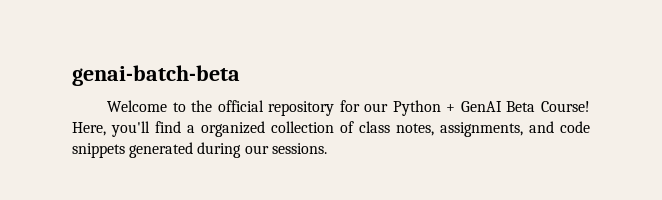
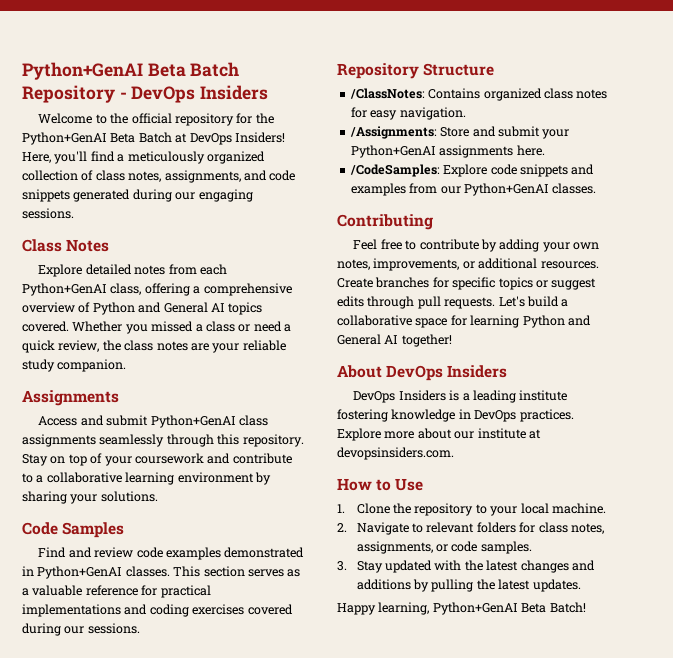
[72,65,240,86] genai-batch-beta -> [22,62,240,80] [22,85,269,103] Python+GenAI Beta Batch Repository - DevOps Insiders
[364,100,590,116] our Python + GenAI Beta Course! -> [255,113,274,124] [22,132,285,145] the Python+GenAI Beta Batch at DevOps Insiders!
(195, 129) none -> [127,151,205,164] meticulously
[271,143,327,154] sessions. -> [198,189,253,202] [22,208,74,219] [22,239,110,252] [38,264,227,277] [22,283,292,296] [22,302,263,315] [22,321,291,334] [22,340,286,353] [22,359,127,372] [22,390,119,406] [38,415,268,428] [22,434,304,447] [22,453,292,466] [22,472,271,485] [22,491,158,504] [22,522,125,538] [38,547,305,560] [22,566,301,579] [22,585,211,598] [22,604,293,617] [22,623,140,636] [337,63,495,79] [349,88,608,101] [350,107,466,120] [349,126,570,139] [350,145,545,158] [349,164,595,177] [350,183,597,196] [337,214,433,230] [353,239,599,252] [337,258,599,271] [337,277,597,290] [337,296,569,309] [337,315,591,328] [337,334,452,347] [337,365,508,381] [353,390,568,403] [337,409,574,422] [337,428,541,441] [337,447,454,460] [337,478,424,491] [337,503,606,516] [337,522,604,535] [356,541,532,554] [337,560,595,573] [356,579,581,592] [337,602,586,615] engaging sessions. // Class Notes // Explore detailed notes from each Python+GenAI class, offering a comprehensive overview of Python and General AI topics covered. Whether you missed a class or need a quick review, the class notes are your reliable study companion. // Assignments // Access and submit Python+GenAI class assignments seamlessly through this repository. Stay on top of your coursework and contribute to a collaborative learning environment by sharing your solutions. // Code Samples // Find and review code examples demonstrated in Python+GenAI classes. This section serves as a valuable reference for practical implementations and coding exercises covered during our sessions. // Repository Structure // /ClassNotes: Contains organized class notes for easy navigation. // /Assignments: Store and submit your Python+GenAI assignments here. // /CodeSamples: Explore code snippets and examples from our Python+GenAI classes. // Contributing // Feel free to contribute by adding your own notes, improvements, or additional resources. Create branches for specific topics or suggest edits through pull requests. Let's build a collaborative space for learning Python and General AI together! // About DevOps Insiders // DevOps Insiders is a leading institute fostering knowledge in DevOps practices. Explore more about our institute at devopsinsiders.com. // How to Use // 1. Clone the repository to your local machine. // 2. Navigate to relevant folders for class notes, assignments, or code samples. // 3. Stay updated with the latest changes and additions by pulling the latest updates. // Happy learning, Python+GenAI Beta Batch!

